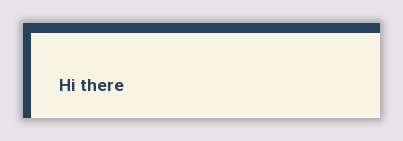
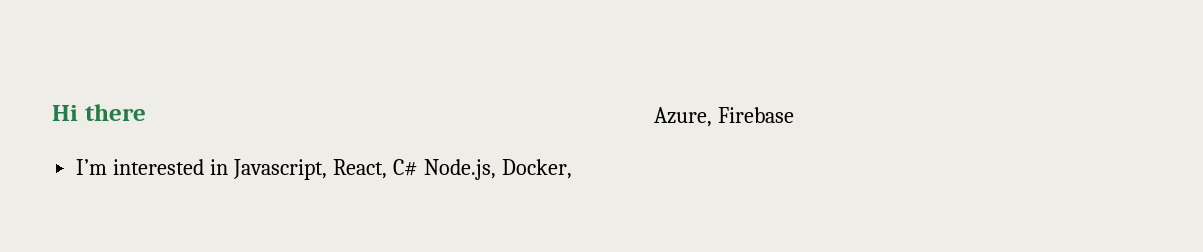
(124, 85) none -> [76,159,572,180] [654,107,795,127] // I’m interested in Javascript, React, C# Node.js, Docker, Azure, Firebase

